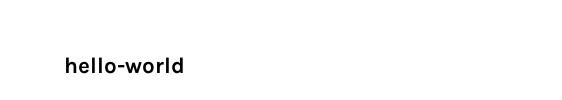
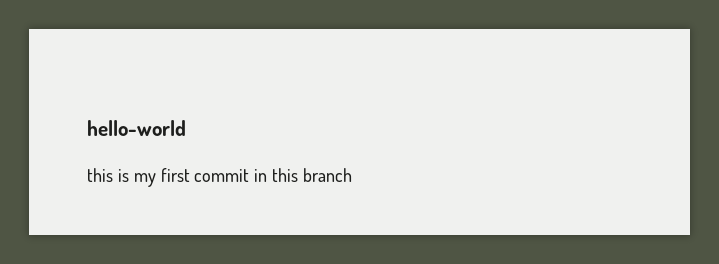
(185, 65) none -> [87,168,353,187] // this is my first commit in this branch

